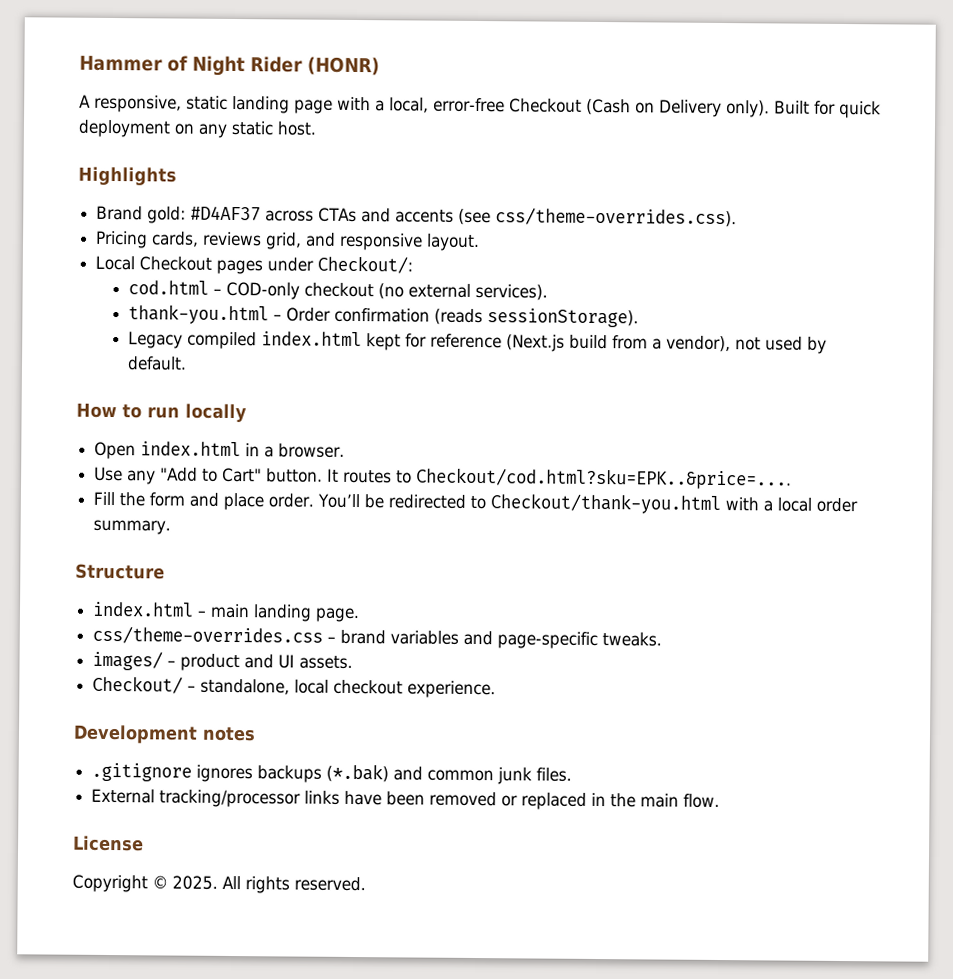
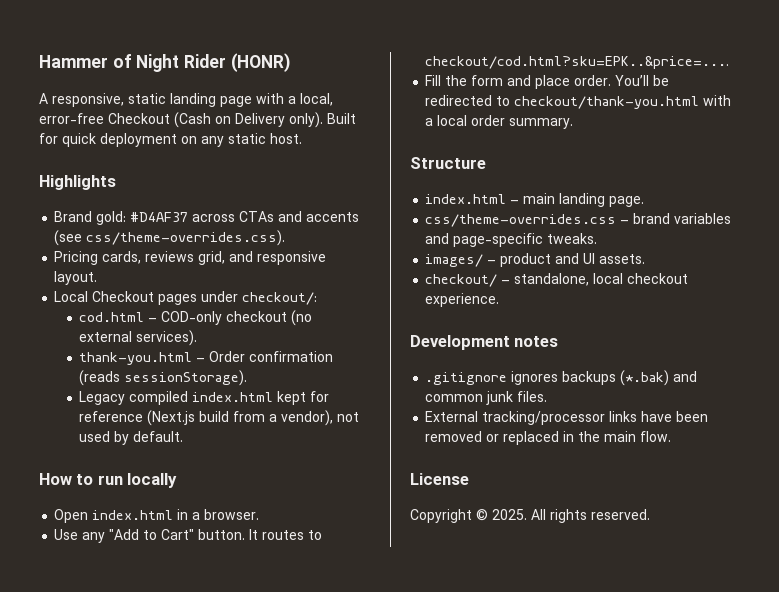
[317,255,414,274] Checkout/: -> [242,292,318,305] checkout/:
[416,467,793,490] Checkout/cod.html?sku=EPK..&price=.... -> [425,56,730,69] checkout/cod.html?sku=EPK..&price=....
[490,493,722,515] Checkout/thank-you.html -> [514,96,700,109] checkout/thank-you.html
[92,675,184,694] Checkout/ -> [425,274,498,287] checkout/

